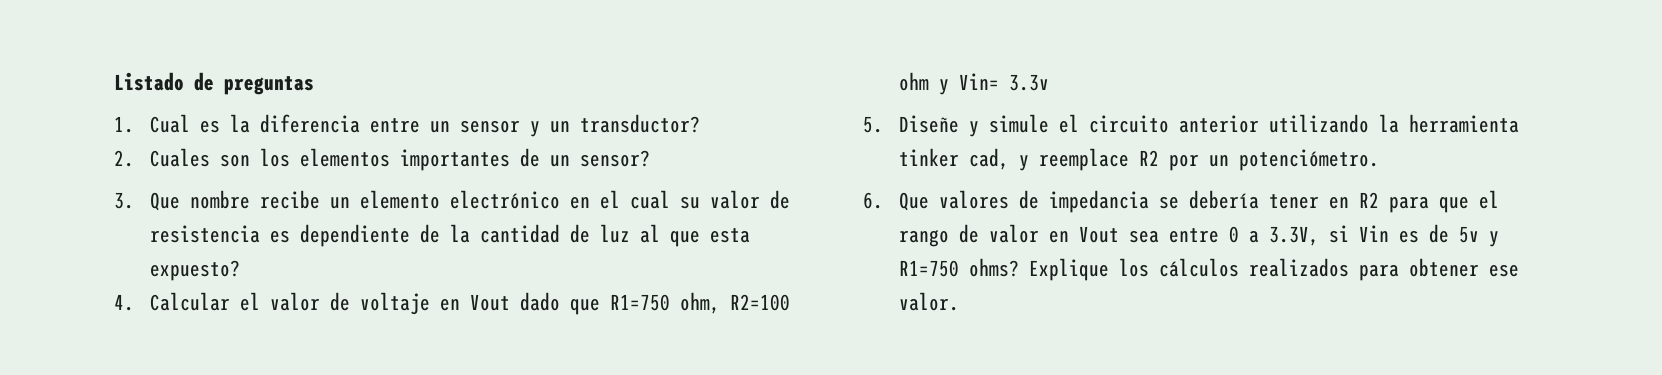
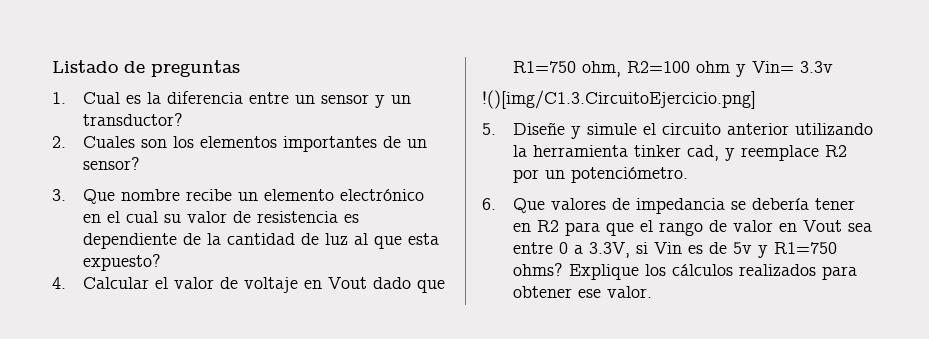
(1049, 82) none -> [482,90,756,109] // !()[img/C1.3.CircuitoEjercicio.png]

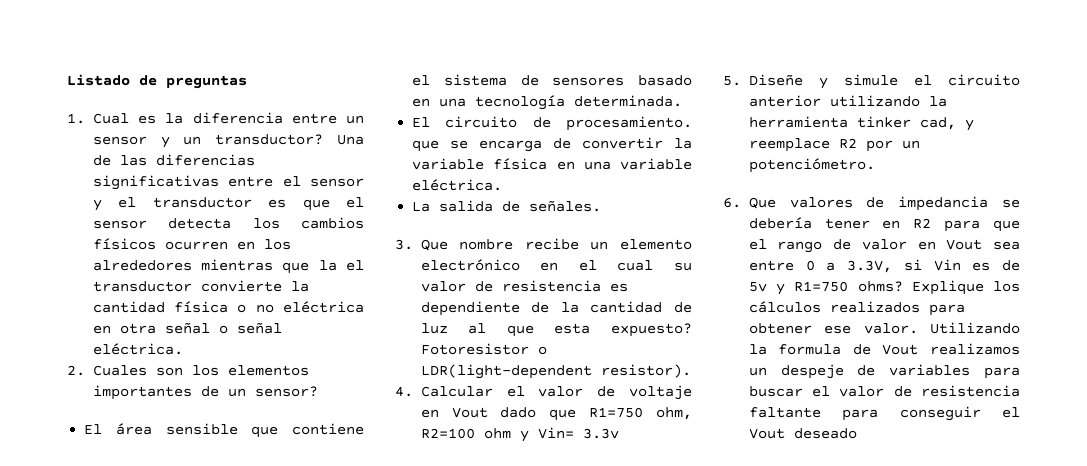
(184, 119) none -> [337,134,364,145] [92,154,255,166] [92,175,364,190] [92,197,364,211] [92,217,364,229] [92,238,291,250] [92,259,364,274] [92,280,309,292] [92,301,364,313] [92,322,282,334] [92,343,183,355] Una de las diferencias significativas entre el sensor y el transductor es que el sensor detecta los cambios físicos ocurren en los alrededores mientras que la el transductor convierte la cantidad física o no eléctrica en otra señal o señal eléctrica.
(141, 163) none -> [84,423,364,438] [412,74,692,86] [412,95,683,110] [412,116,692,131] [412,137,692,152] [412,158,692,170] [412,179,503,191] [412,200,602,212] // El área sensible que contiene el sistema de sensores basado en una tecnología determinada. // El circuito de procesamiento. que se encarga de convertir la variable física en una variable eléctrica. // La salida de señales.
(162, 262) none -> [420,343,547,355] [420,364,691,379] Fotoresistor o LDR(light-dependent resistor).
[482,90,756,109] // !()[img/C1.3.CircuitoEjercicio.png] -> (619, 433) none
(653, 292) none -> [930,322,1020,334] [748,343,1020,355] [748,364,1020,379] [748,385,1020,397] [748,406,1020,421] [748,428,857,439] Utilizando la formula de Vout realizamos un despeje de variables para buscar el valor de resistencia faltante para conseguir el Vout deseado

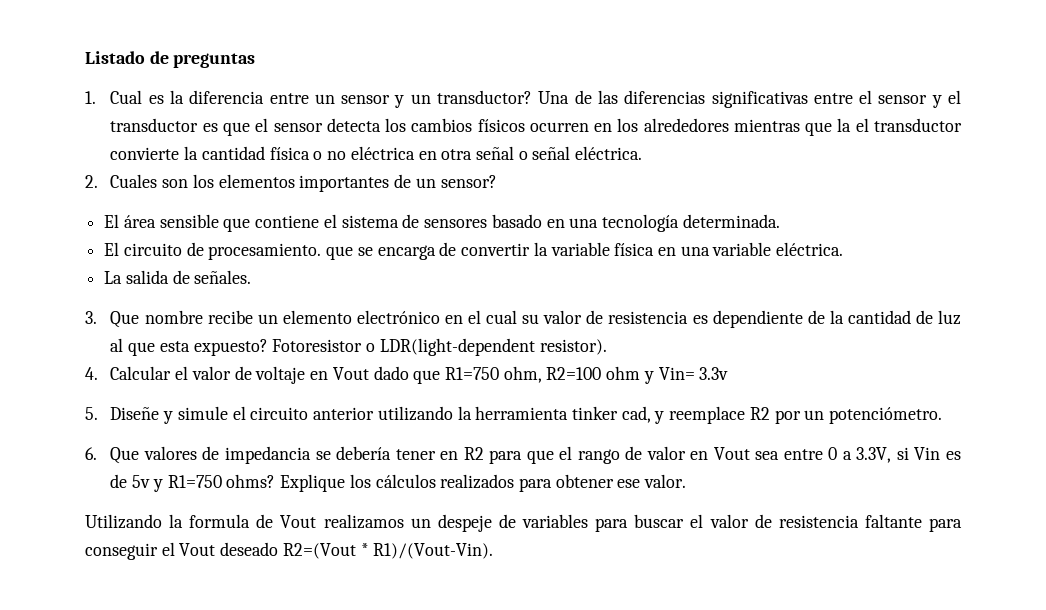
(918, 328) none -> (687, 481) //
(857, 433) none -> [282,543,494,559] R2=(Vout * R1)/(Vout-Vin).

